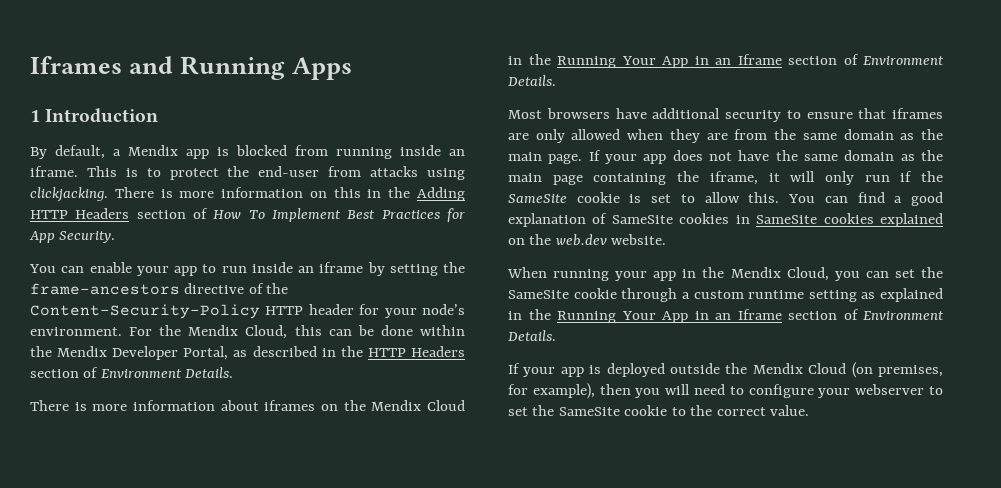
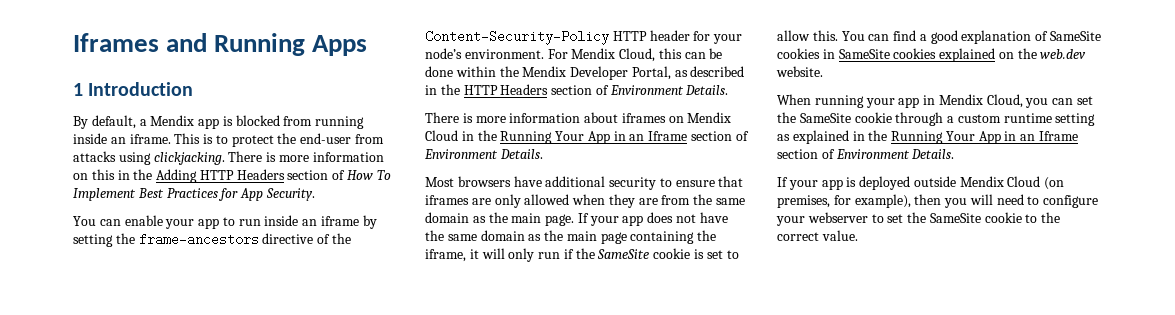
[159,325,182,336] the -> (568, 54) none
[343,400,366,411] the -> (684, 119) none
[702,267,725,278] the -> (936, 100) none
[725,363,748,374] the -> (956, 181) none

